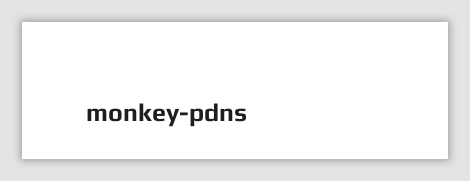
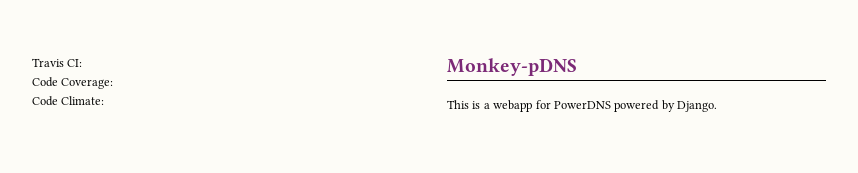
[86,103,247,127] monkey-pdns -> [32,58,83,67] [32,77,114,89] [32,96,105,106] [447,58,577,76] [447,100,717,112] Travis CI: // Code Coverage: // Code Climate: // Monkey-pDNS // This is a webapp for PowerDNS powered by Django.

